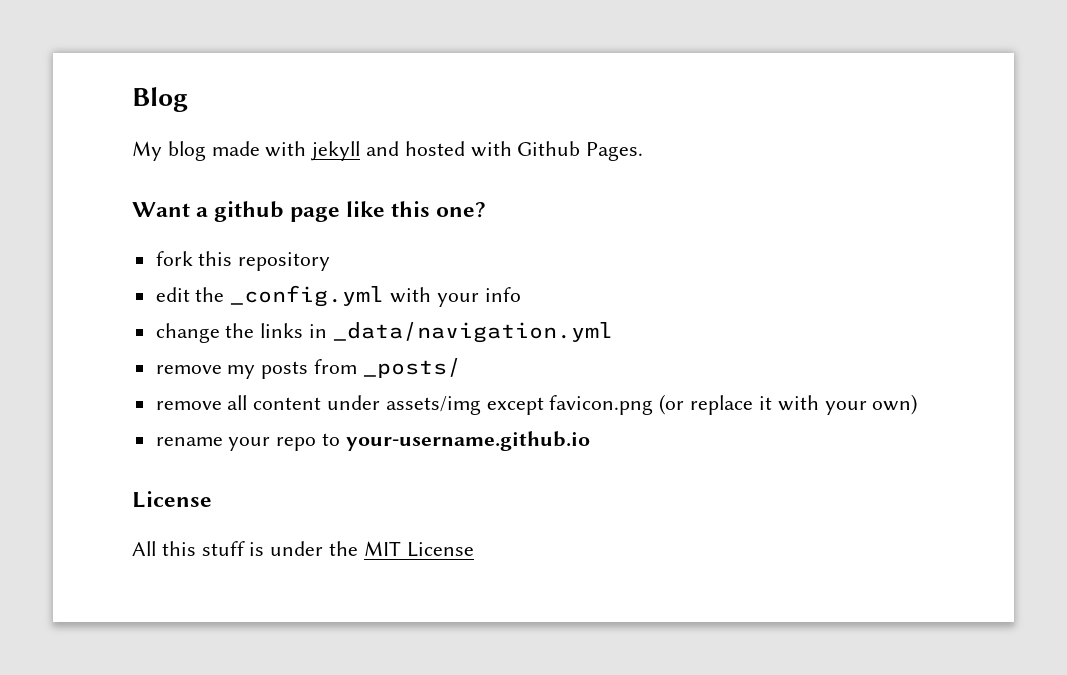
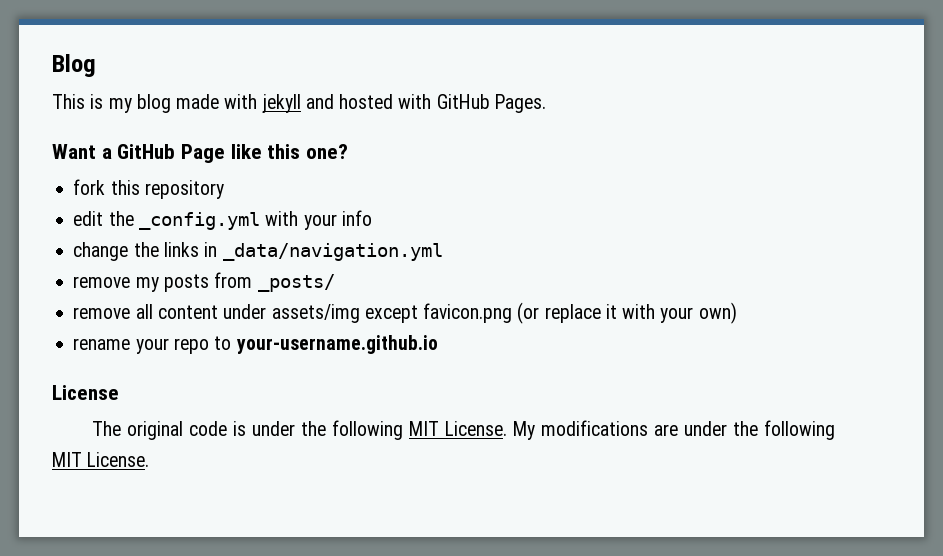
[132,141,162,161] My -> [52,94,132,113] This is my
[517,141,581,156] Github -> [436,94,490,109] GitHub
[214,201,340,222] github page -> [117,144,226,163] GitHub Page
[132,541,474,557] All this stuff is under the MIT License -> [91,420,835,440] [52,452,150,467] The original code is under the following MIT License. My modifications are under the following MIT License.

